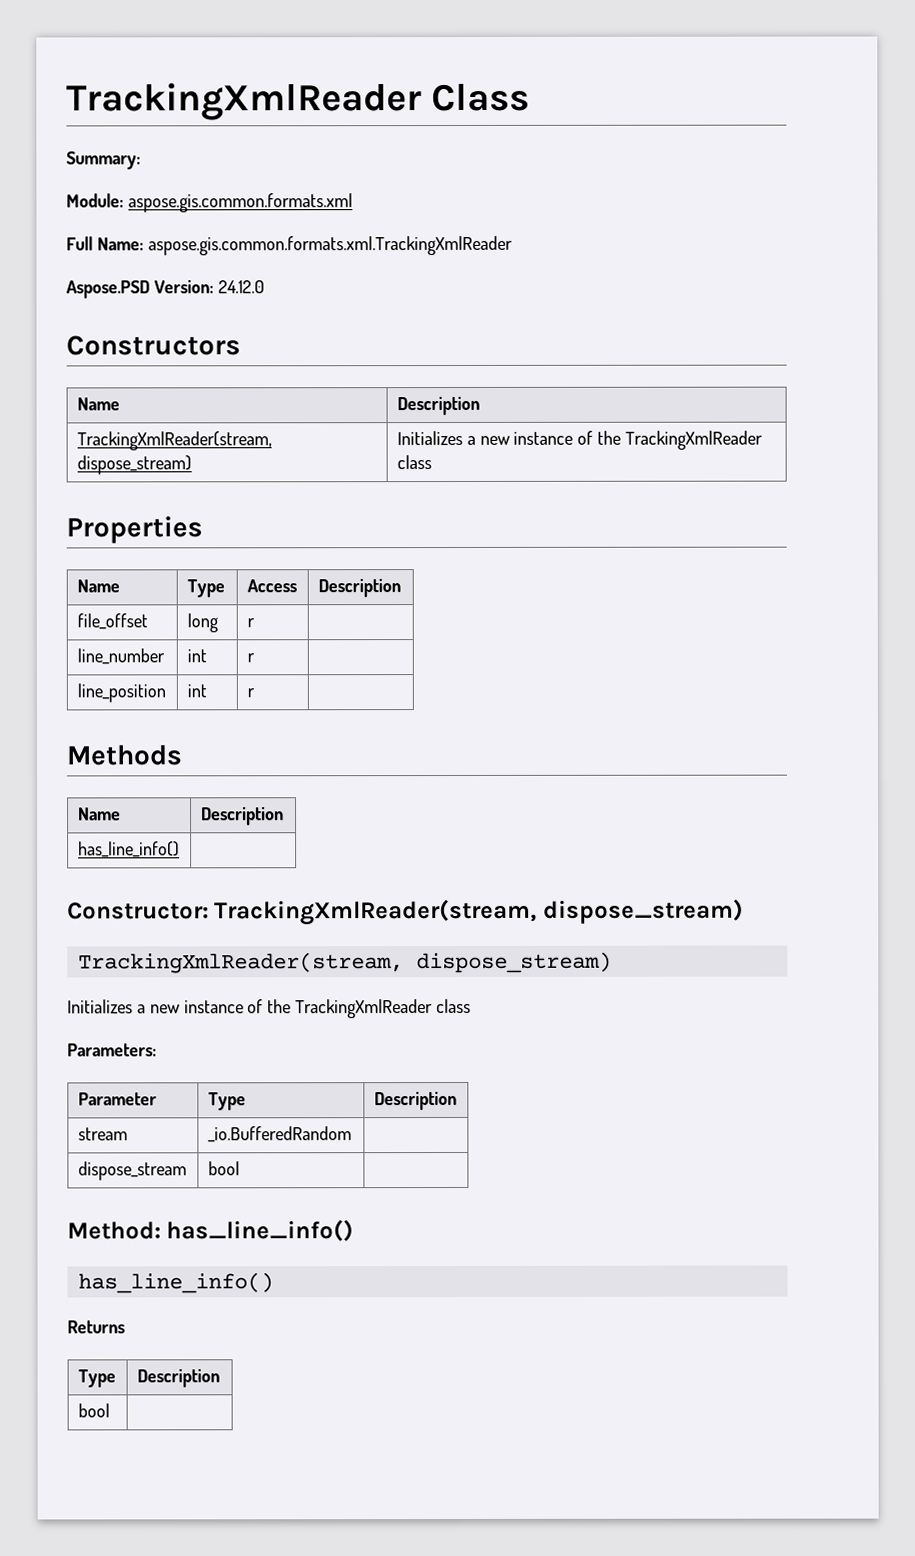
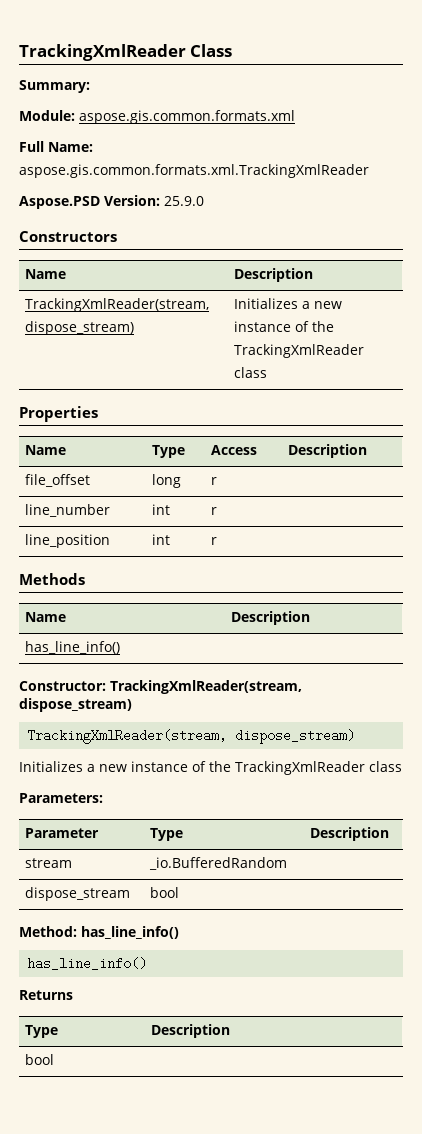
[217,280,265,294] 24.12.0 -> [164,196,204,206] 25.9.0

